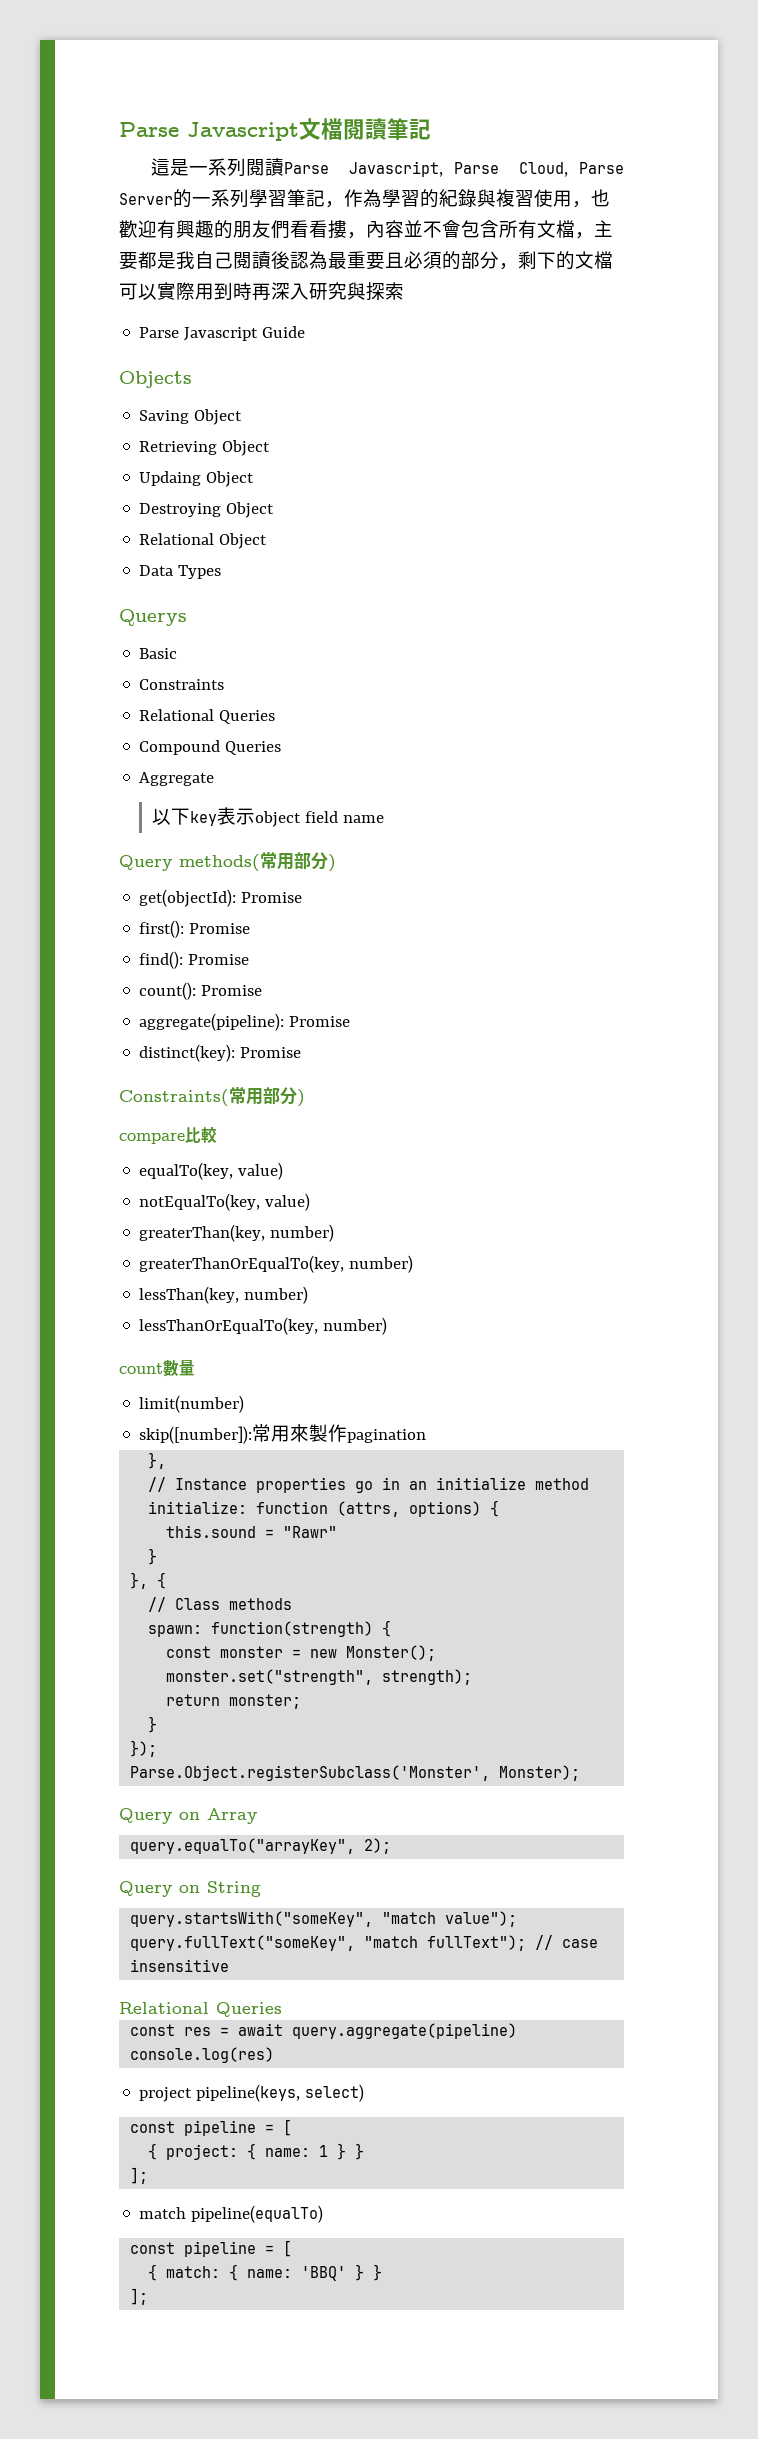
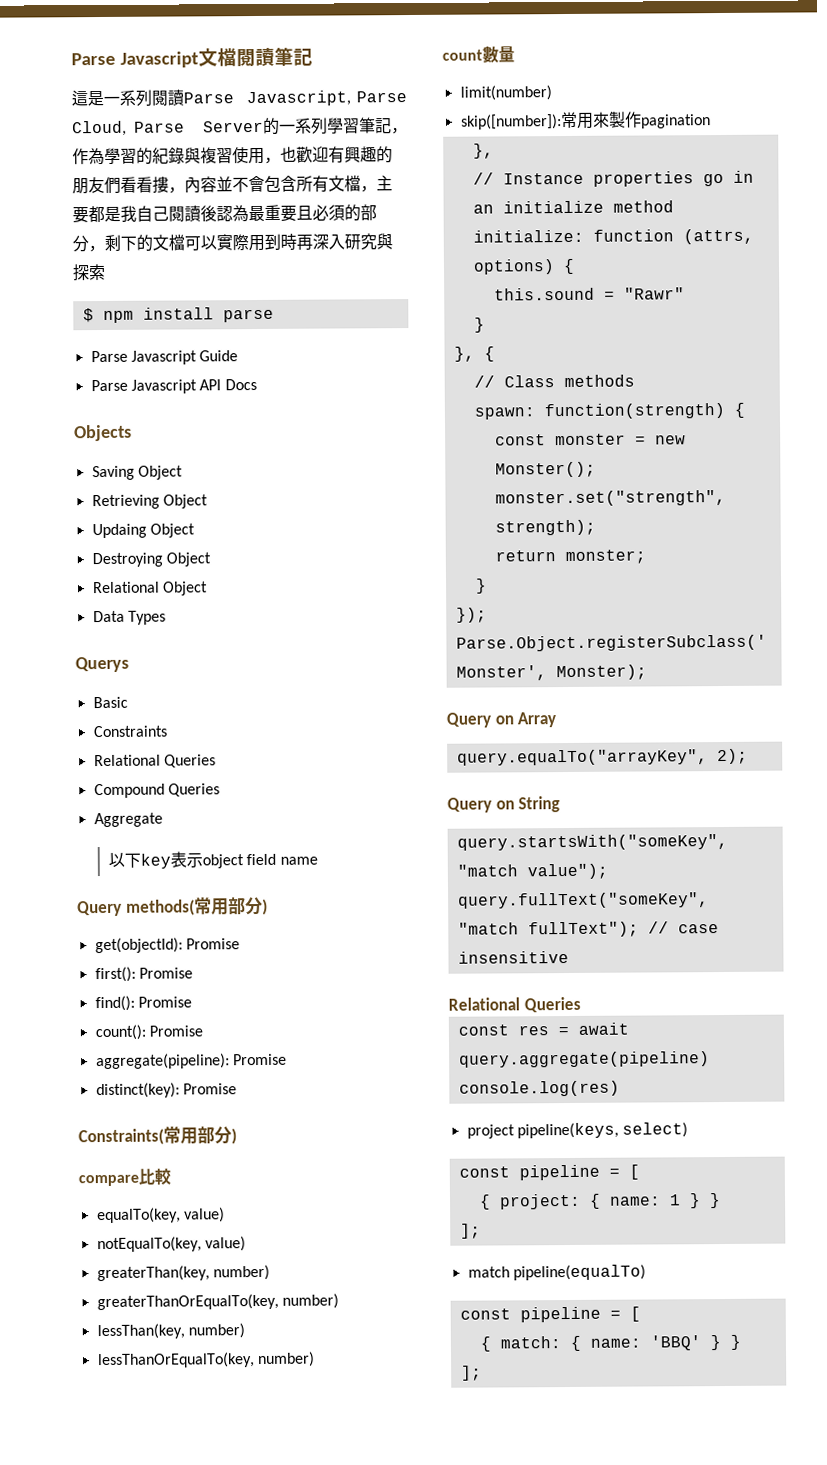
(404, 291) none -> [82,307,274,324] // $ npm install parse
(306, 332) none -> [90,379,257,394] // Parse Javascript API Docs

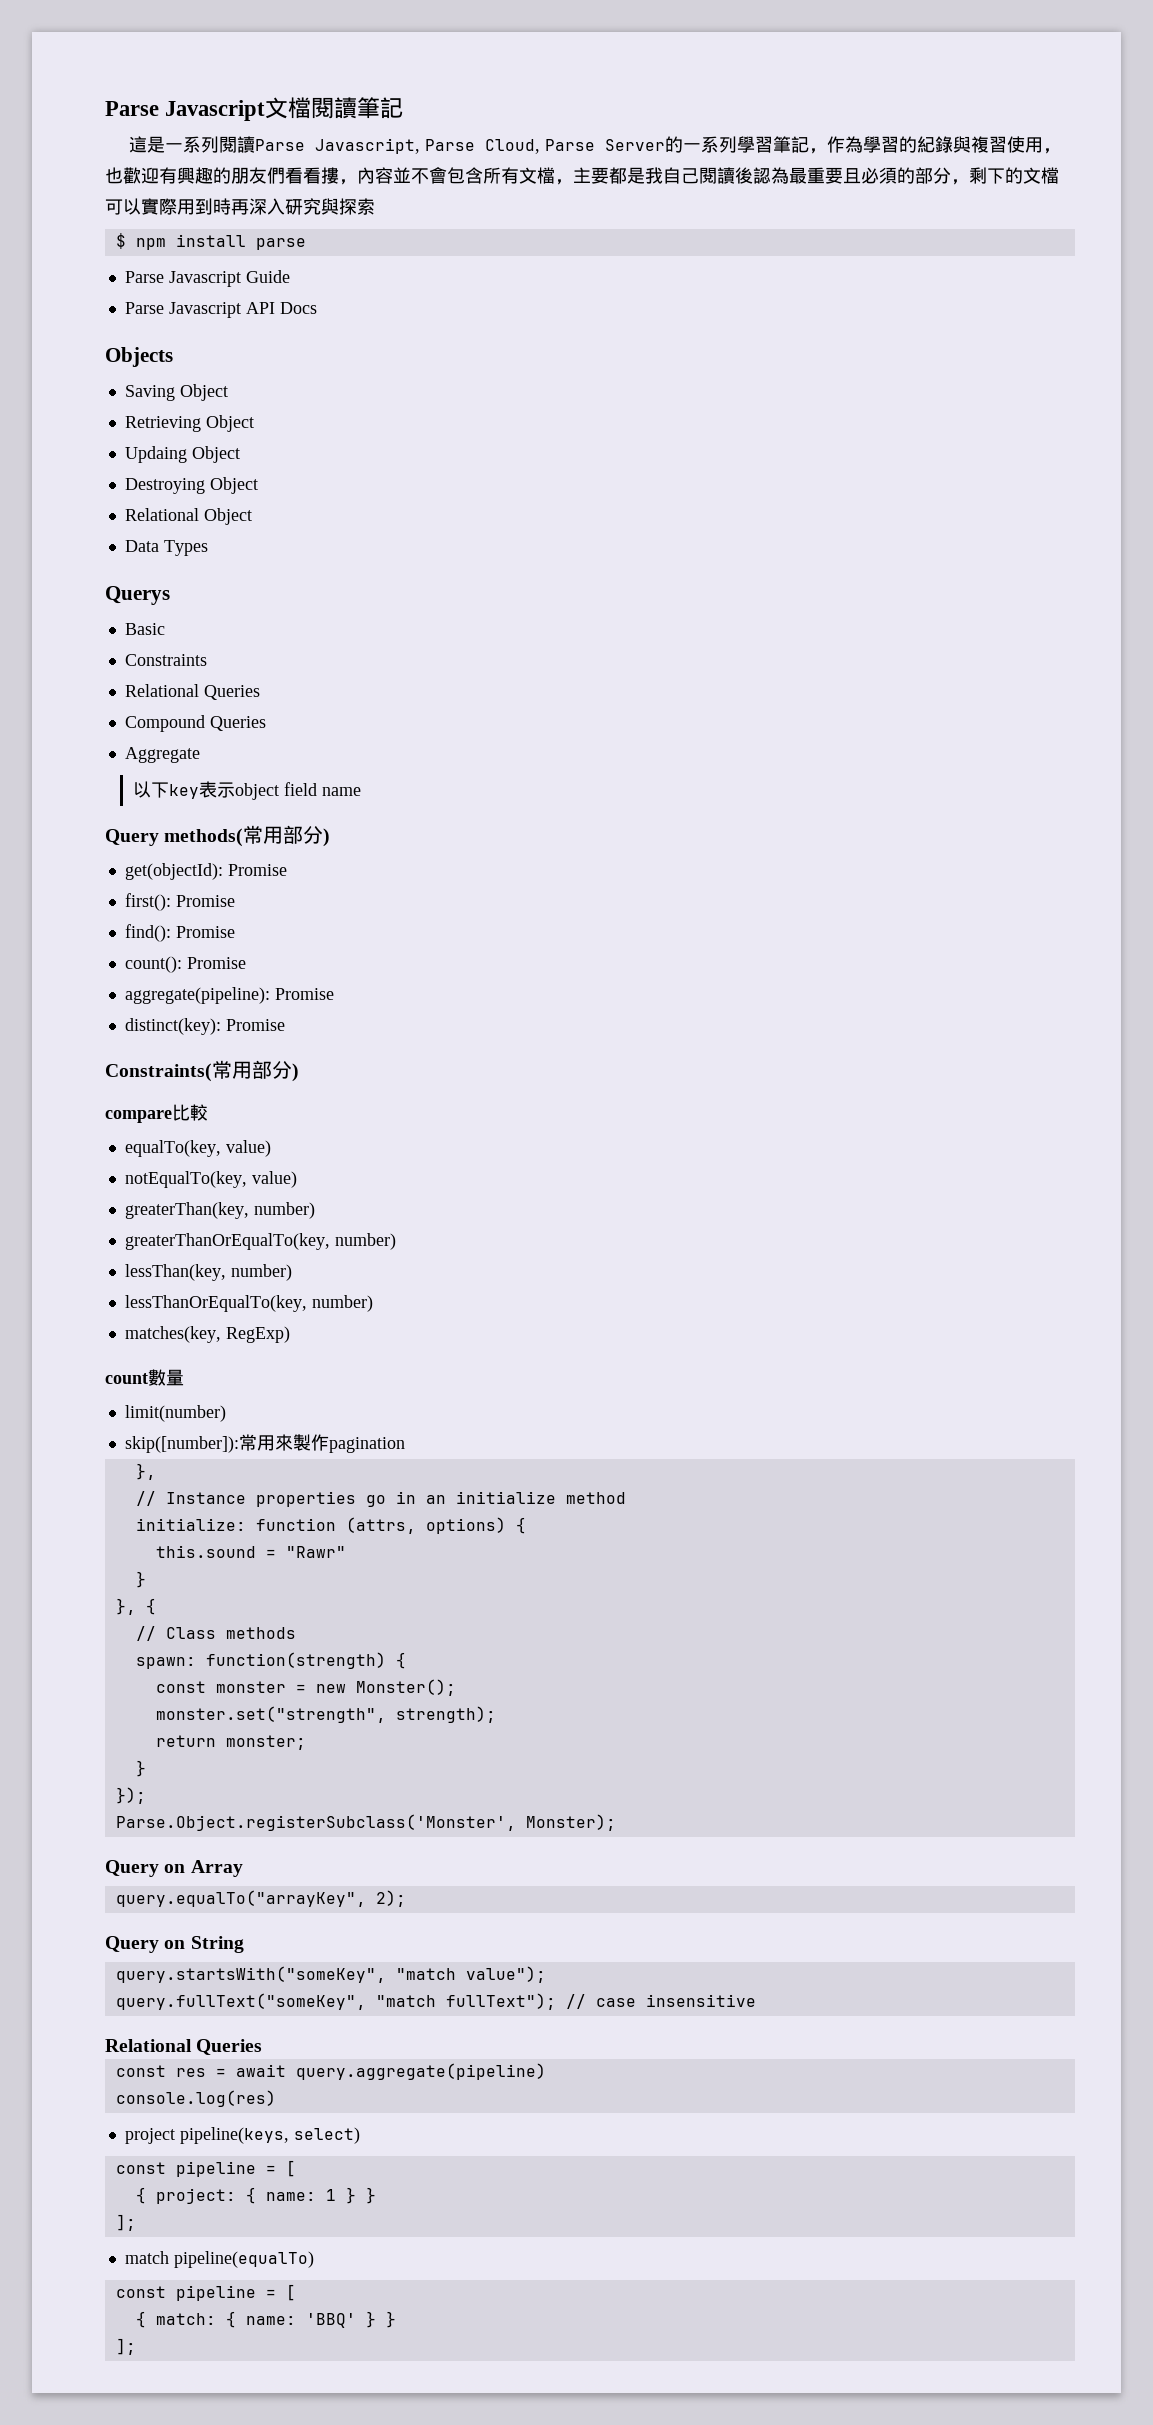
(315, 1359) none -> [124,1326,290,1343] // matches(key, RegExp)

